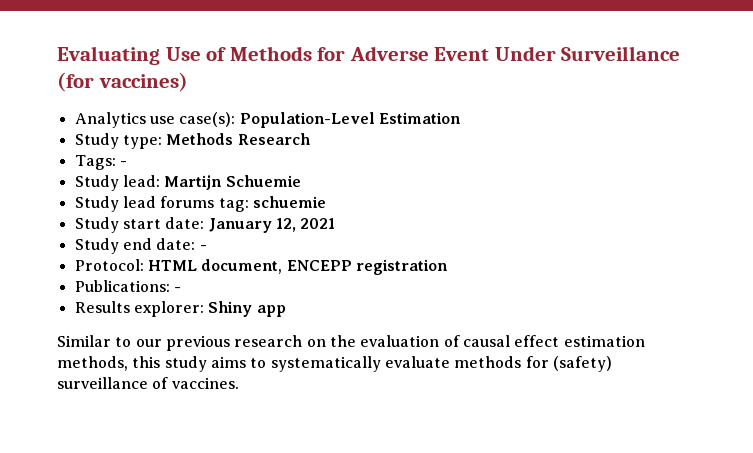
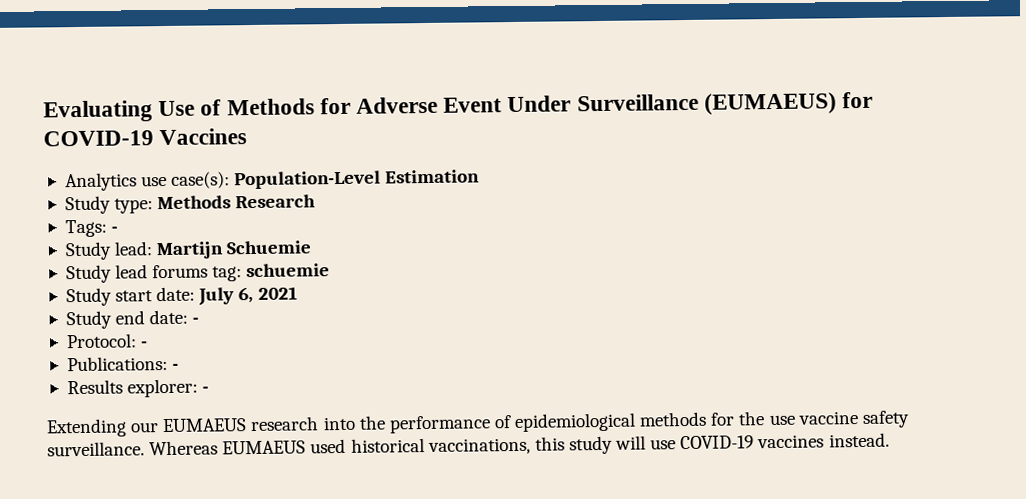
[57,72,188,92] (for vaccines) -> [703,91,874,115] [43,128,248,147] (EUMAEUS) for COVID-19 Vaccines
[208,218,296,233] January 12, -> [198,286,254,306] July 6,
[147,259,448,275] HTML document, ENCEPP registration -> [141,341,149,348] -
[208,301,286,317] [57,335,645,351] [57,356,612,372] [57,377,239,389] Shiny app // Similar to our previous research on the evaluation of causal effect estimation methods, this study aims to systematically evaluate methods for (safety) surveillance of vaccines. -> [202,386,210,393] [46,410,910,438] [47,432,890,457] - // Extending our EUMAEUS research into the performance of epidemiological methods for the use vaccine safety surveillance. Whereas EUMAEUS used historical vaccinations, this study will use COVID-19 vaccines instead.

